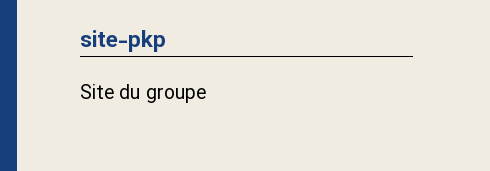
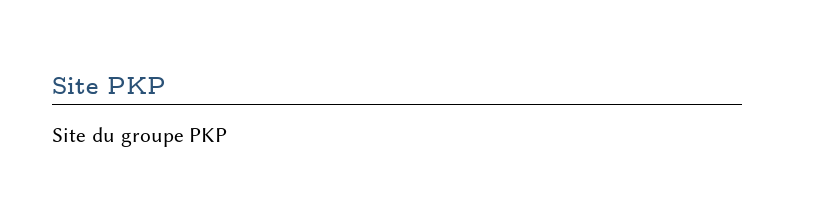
[80,30,166,52] site-pkp -> [52,77,166,94] Site PKP
(206, 95) none -> [189,128,228,142] PKP

